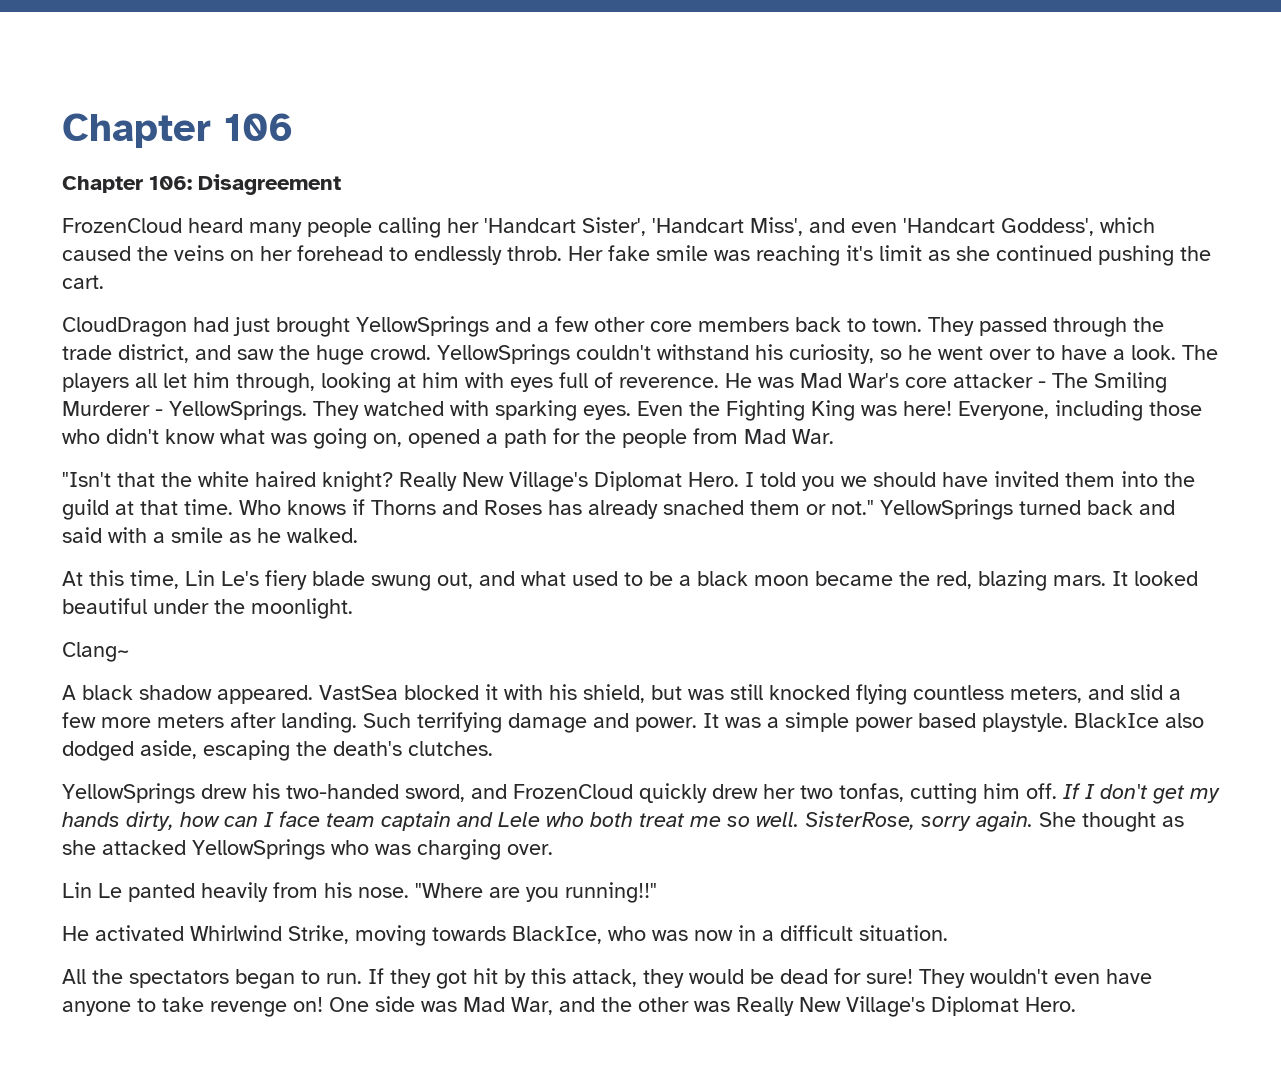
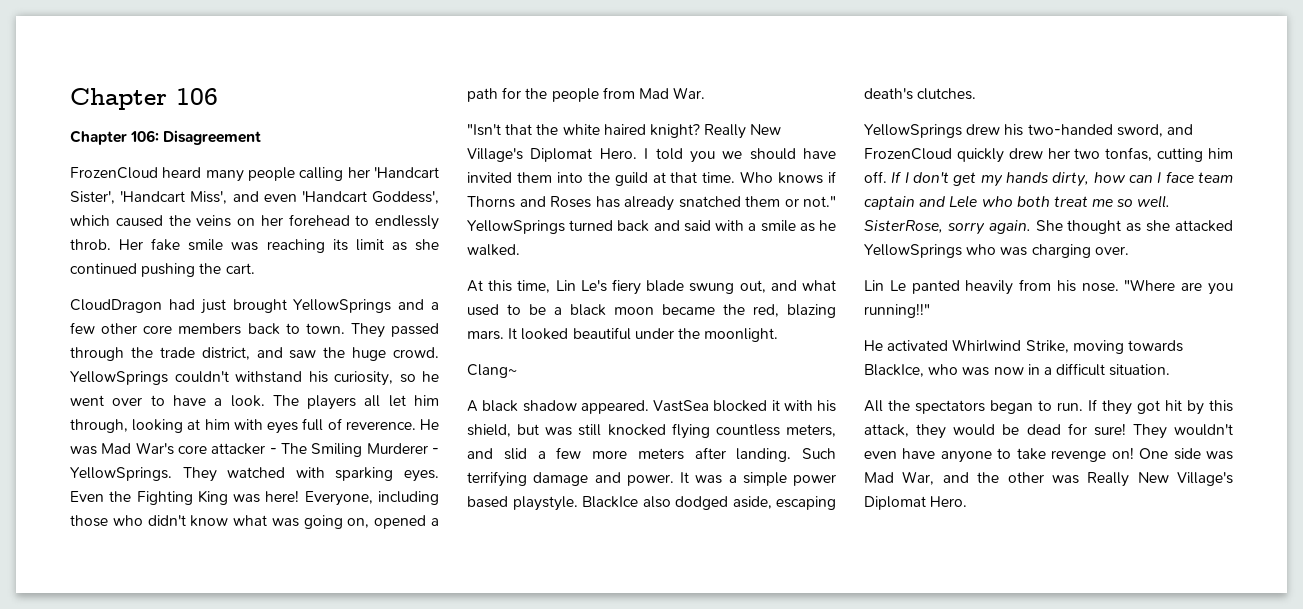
[846,245,873,261] it's -> [332,239,348,251] its
[663,500,744,515] snached -> [678,196,741,208] snatched
[296,741,327,756] the -> (836, 503) none

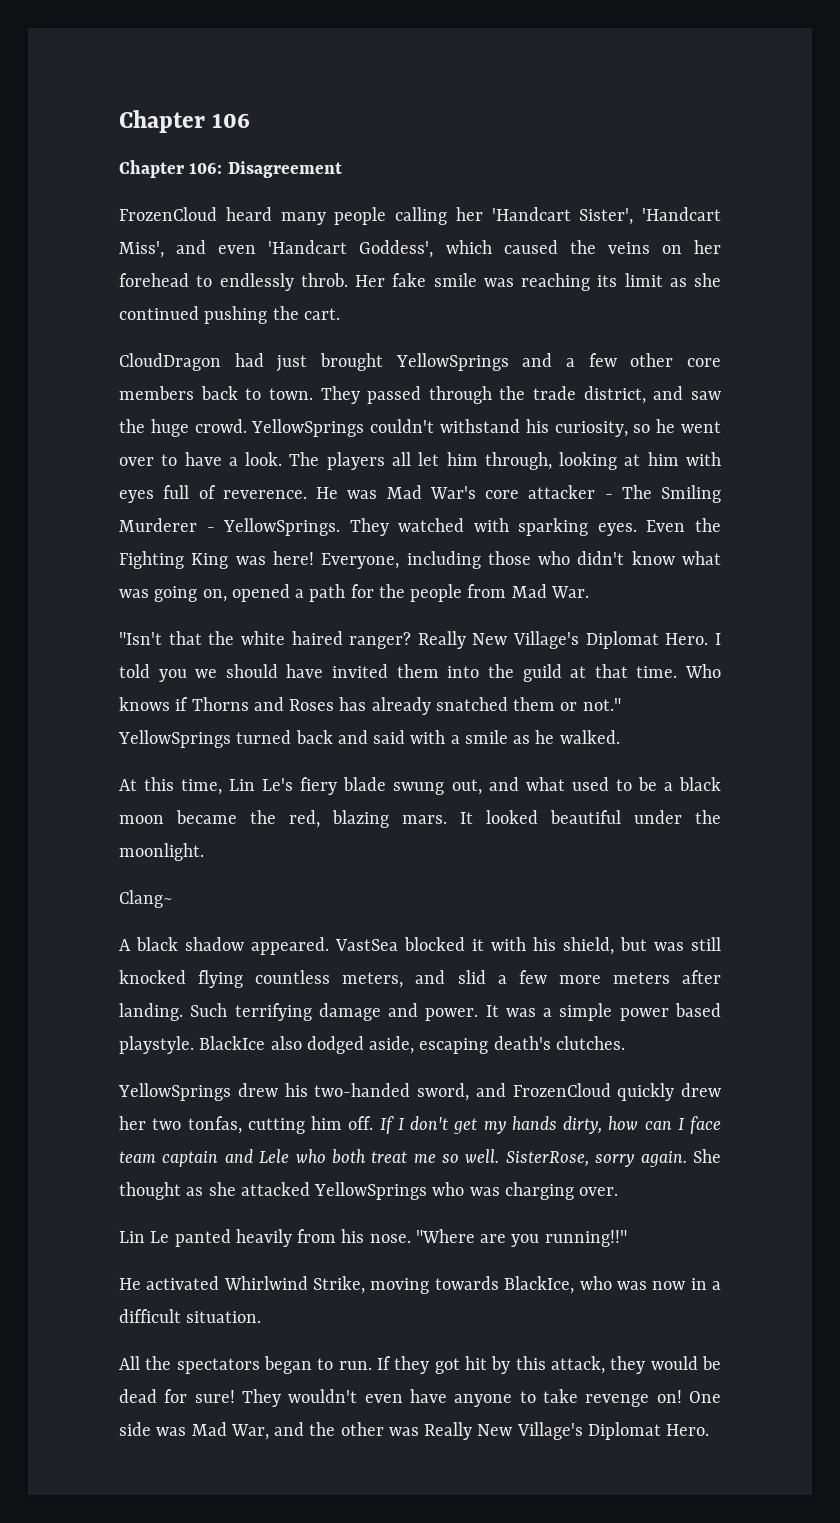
[649,124,700,138] knight? -> [349,632,412,649] ranger?

